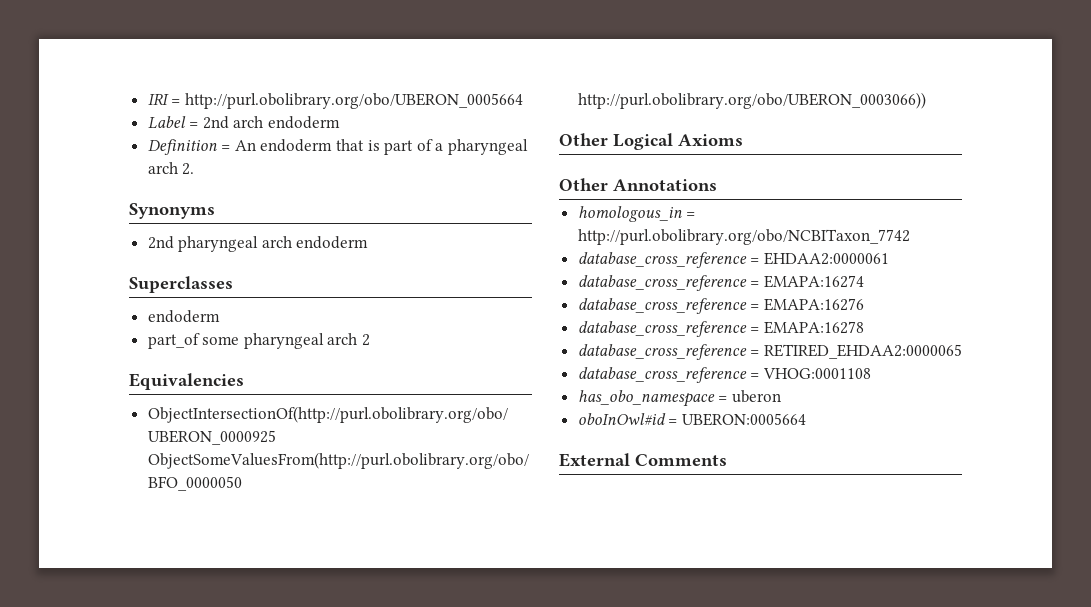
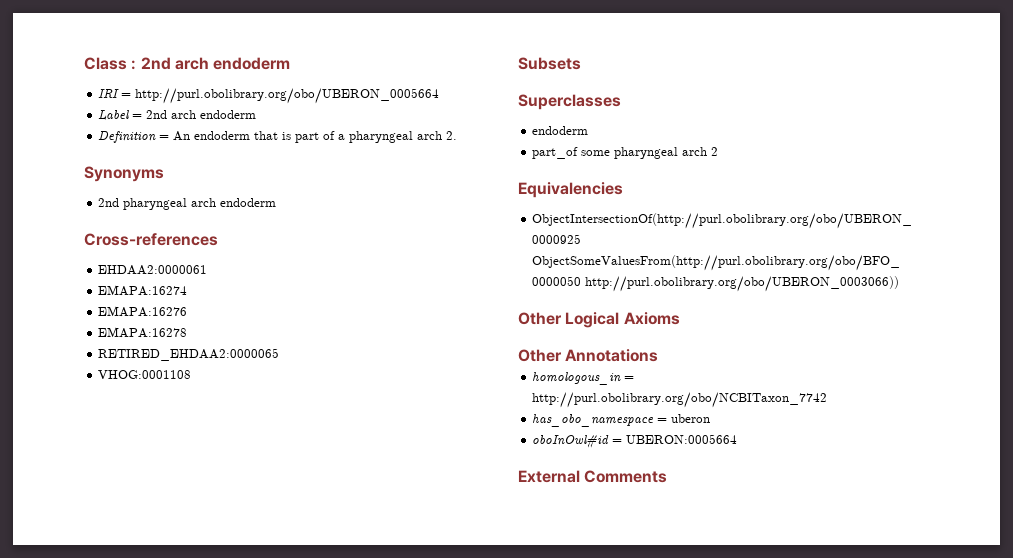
(147, 99) none -> [84,57,291,70] Class : 2nd arch endoderm //
(369, 242) none -> [84,233,218,246] [98,265,208,275] [98,285,188,296] [98,306,188,317] [98,327,188,338] [98,348,280,361] [98,370,192,379] [518,57,581,70] // Cross-references // EHDAA2:0000061 // EMAPA:16274 // EMAPA:16276 // EMAPA:16278 // RETIRED_EHDAA2:0000065 // VHOG:0001108 // Subsets
[577,252,889,268] [577,275,864,291] [577,298,864,314] [577,321,864,337] [577,344,962,360] [577,367,871,383] // database_cross_reference = EHDAA2:0000061 // database_cross_reference = EMAPA:16274 // database_cross_reference = EMAPA:16276 // database_cross_reference = EMAPA:16278 // database_cross_reference = RETIRED_EHDAA2:0000065 // database_cross_reference = VHOG:0001108 -> (828, 400) none

